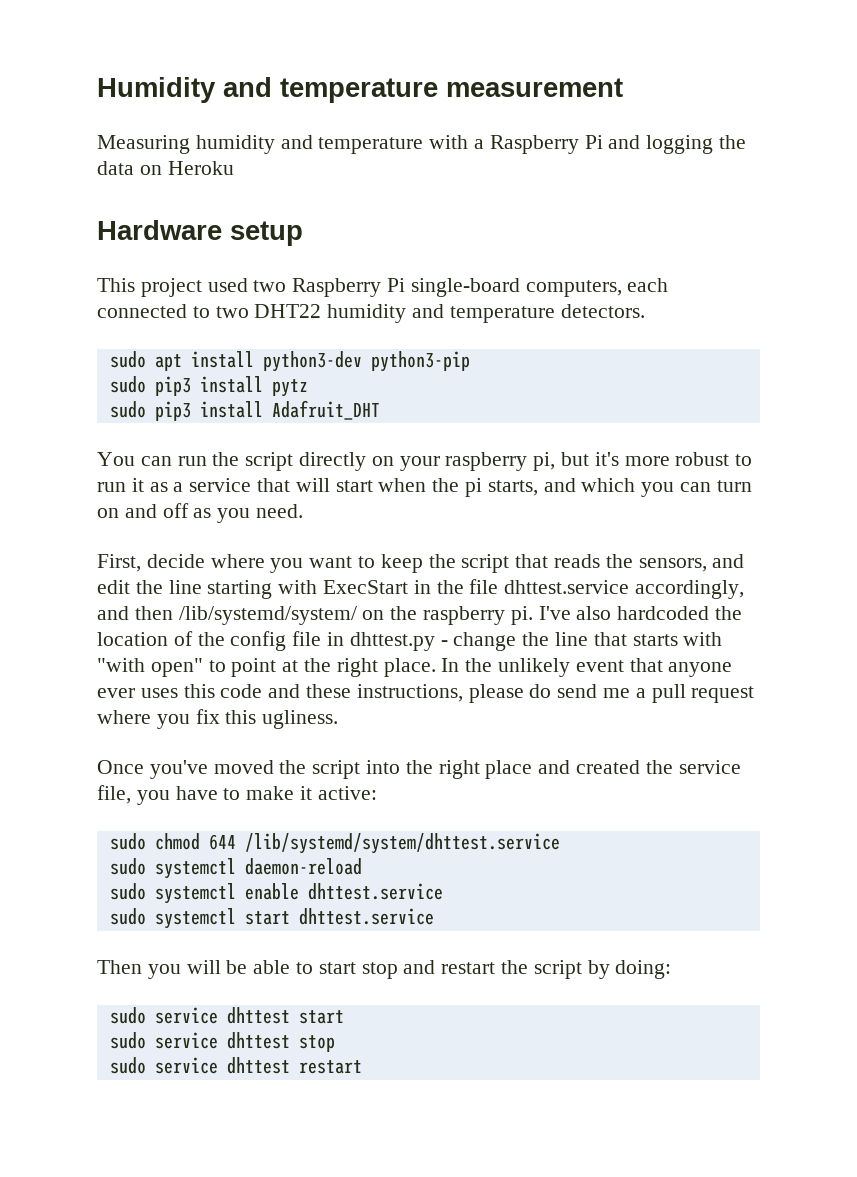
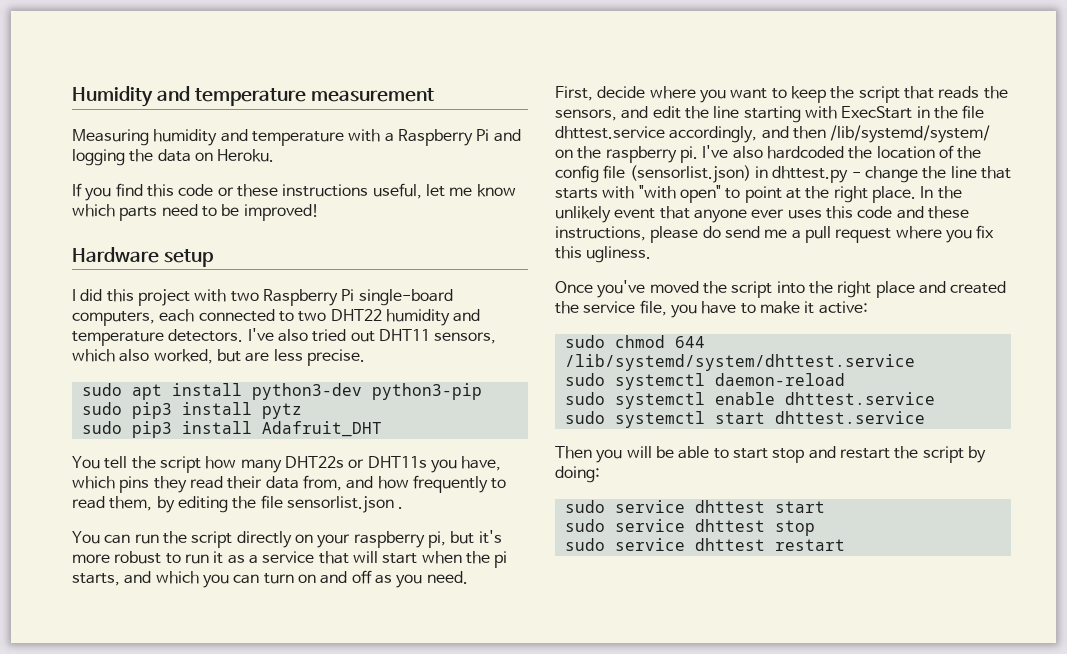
[167,161,234,175] [97,220,303,246] [97,278,248,297] Heroku // Hardware setup // This project used -> [217,149,275,162] [72,183,516,201] [72,204,319,221] [72,247,213,267] [72,289,227,306] Heroku. // If you find this code or these instructions useful, let me know which parts need to be improved! // Hardware setup // I did this project with
(645, 311) none -> [247,328,497,344] [72,349,365,366] I've also tried out DHT11 sensors, which also worked, but are less precise.
(380, 410) none -> [72,456,502,473] [72,475,507,493] [72,495,404,513] // You tell the script how many DHT22s or DHT11s you have, which pins they read their data from, and how frequently to read them, by editing the file sensorlist.json .
(322, 638) none -> [629,165,751,183] (sensorlist.json)

